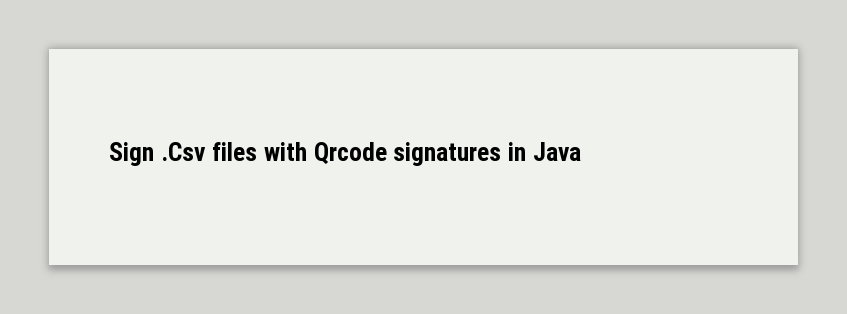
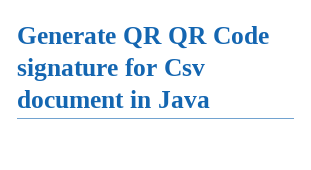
[109,142,502,166] Sign .Csv files with Qrcode signatures -> [17,26,269,49] [17,58,205,81] [17,90,124,108] Generate QR QR Code signature for Csv document

